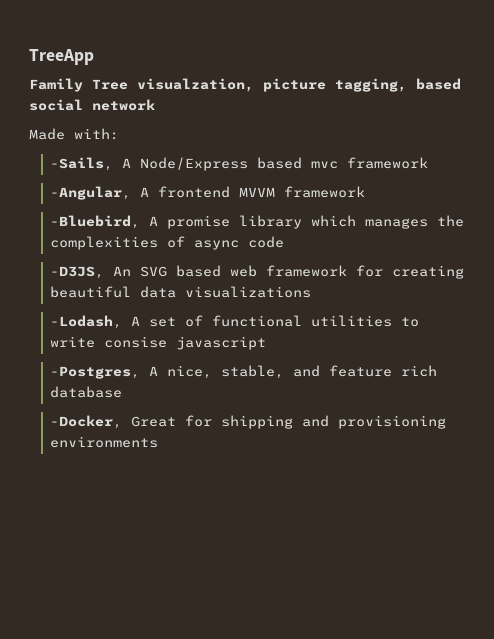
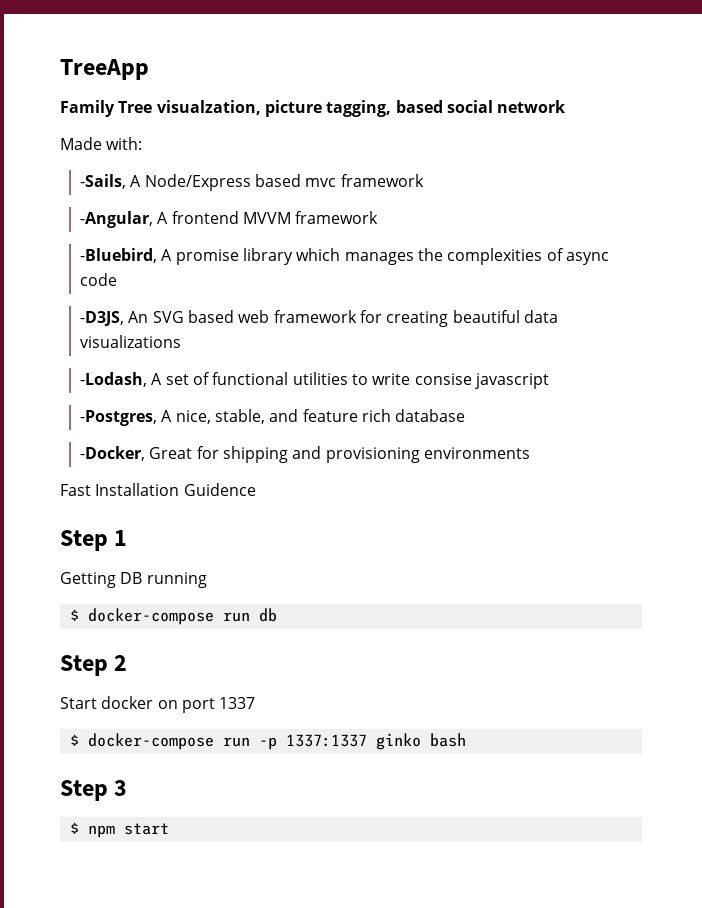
(158, 442) none -> [60,483,256,496] [60,530,128,551] [60,572,207,588] [69,608,277,625] [60,655,128,676] [60,696,256,713] [69,733,466,750] [60,780,128,801] [69,822,169,838] // Fast Installation Guidence // Step 1 // Getting DB running // $ docker-compose run db // Step 2 // Start docker on port 1337 // $ docker-compose run -p 1337:1337 ginko bash // Step 3 // $ npm start

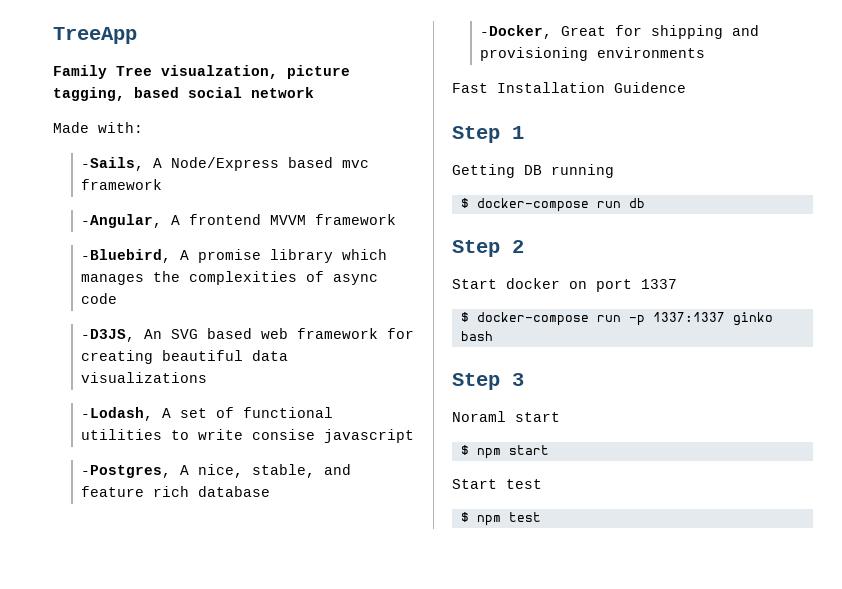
(128, 788) none -> [452,411,560,422] // Noraml start
(169, 829) none -> [452,479,542,489] [460,512,541,526] // Start test // $ npm test

